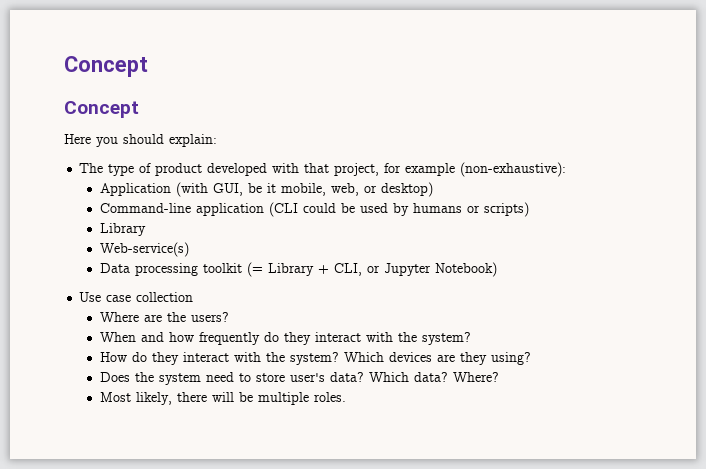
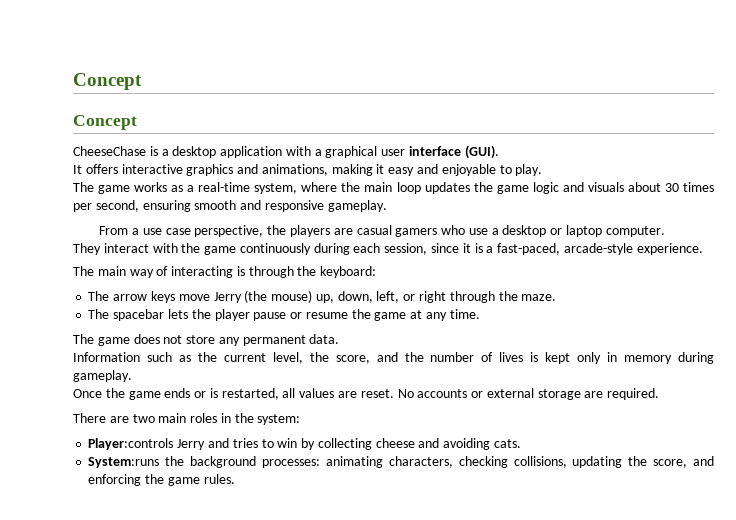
[64,134,217,147] [79,162,567,177] [100,182,434,197] [100,202,530,217] [100,223,147,236] [100,242,190,257] [100,262,498,277] [79,292,194,302] [100,312,230,322] [100,332,472,345] [100,352,532,365] [100,372,500,385] [100,392,347,405] Here you should explain: // The type of product developed with that project, for example (non-exhaustive): // Application (with GUI, be it mobile, web, or desktop) // Command-line application (CLI could be used by humans or scripts) // Library // Web-service(s) // Data processing toolkit (= Library + CLI, or Jupyter Notebook) // Use case collection // Where are the users? // When and how frequently do they interact with the system? // How do they interact with the system? Which devices are they using? // Does the system need to store user's data? Which data? Where? // Most likely, there will be multiple roles. -> [73,145,499,159] [73,164,543,176] [73,182,714,194] [73,200,387,212] [99,225,665,237] [73,243,703,255] [73,266,377,278] [88,290,557,303] [88,309,480,321] [73,334,340,346] [73,352,715,364] [73,370,132,382] [73,388,660,400] [73,413,301,425] [88,438,521,450] [88,456,714,468] [88,474,235,486] CheeseChase is a desktop application with a graphical user interface (GUI). // It offers interactive graphics and animations, making it easy and enjoyable to play. // The game works as a real-time system, where the main loop updates the game logic and visuals about 30 times per second, ensuring smooth and responsive gameplay. // From a use case perspective, the players are casual gamers who use a desktop or laptop computer. // They interact with the game continuously during each session, since it is a fast-paced, arcade-style experience. // The main way of interacting is through the keyboard: // The arrow keys move Jerry (the mouse) up, down, left, or right through the maze. // The spacebar lets the player pause or resume the game at any time. // The game does not store any permanent data. // Information such as the current level, the score, and the number of lives is kept only in memory during gameplay. // Once the game ends or is restarted, all values are reset. No accounts or external storage are required. // There are two main roles in the system: // Player:controls Jerry and tries to win by collecting cheese and avoiding cats. // System:runs the background processes: animating characters, checking collisions, updating the score, and enforcing the game rules.

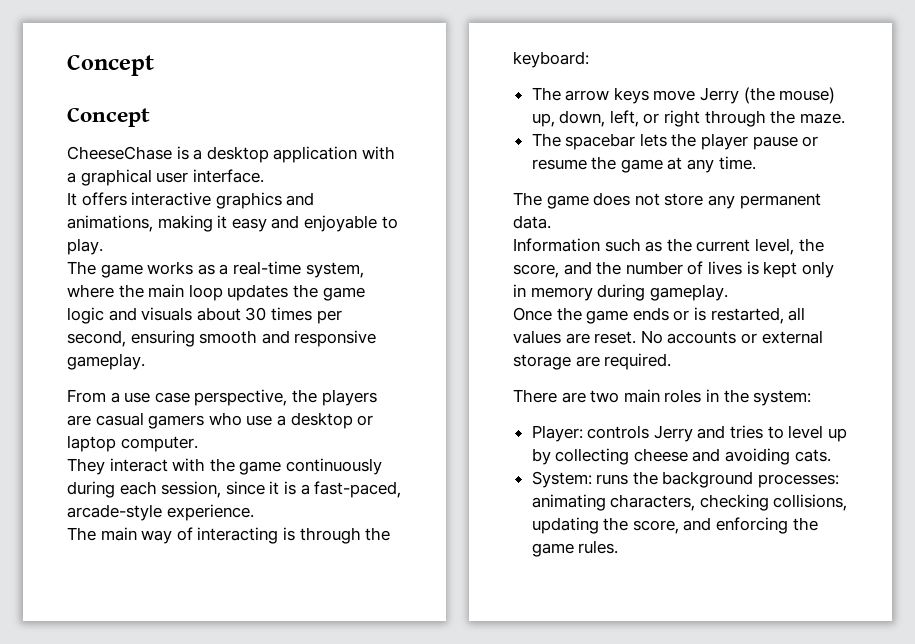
[409,145,499,159] interface (GUI). -> [192,169,264,183] interface.
[88,438,174,450] Player:controls -> [531,425,650,442] Player: controls
[277,438,298,448] win -> [788,425,847,442] level up
[88,457,160,468] System:runs -> [531,471,629,488] System: runs

